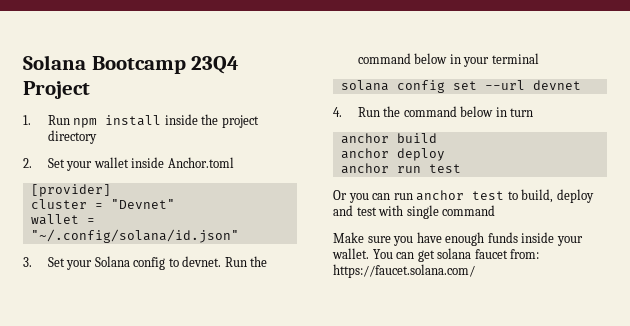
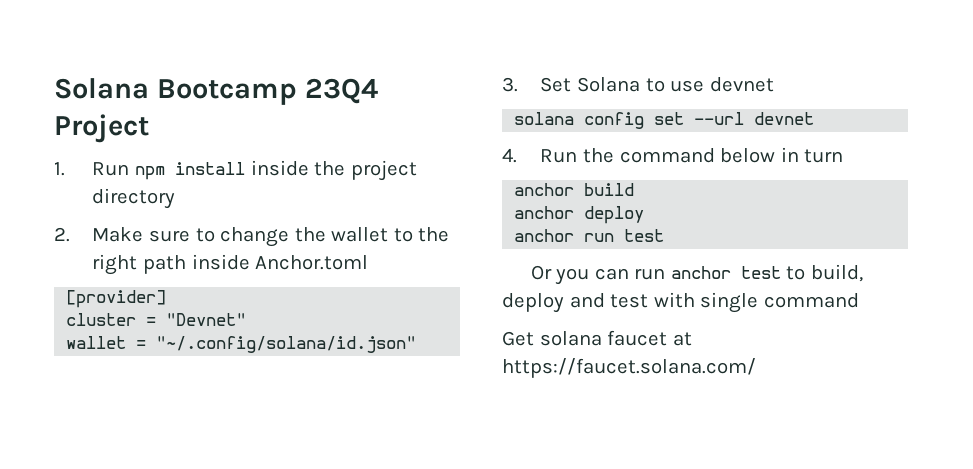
[47,157,129,171] Set your wallet -> [92,227,450,247] [92,254,187,275] Make sure to change the wallet to the right path
[66,256,268,270] [357,53,539,67] your Solana config to devnet. Run the command below in your terminal -> [577,77,774,92] Solana to use devnet
[333,232,583,246] [332,248,435,262] Make sure you have enough funds inside your wallet. You can get -> [502,331,534,346] Get
[510,249,540,259] from: -> [672,332,692,346] at

